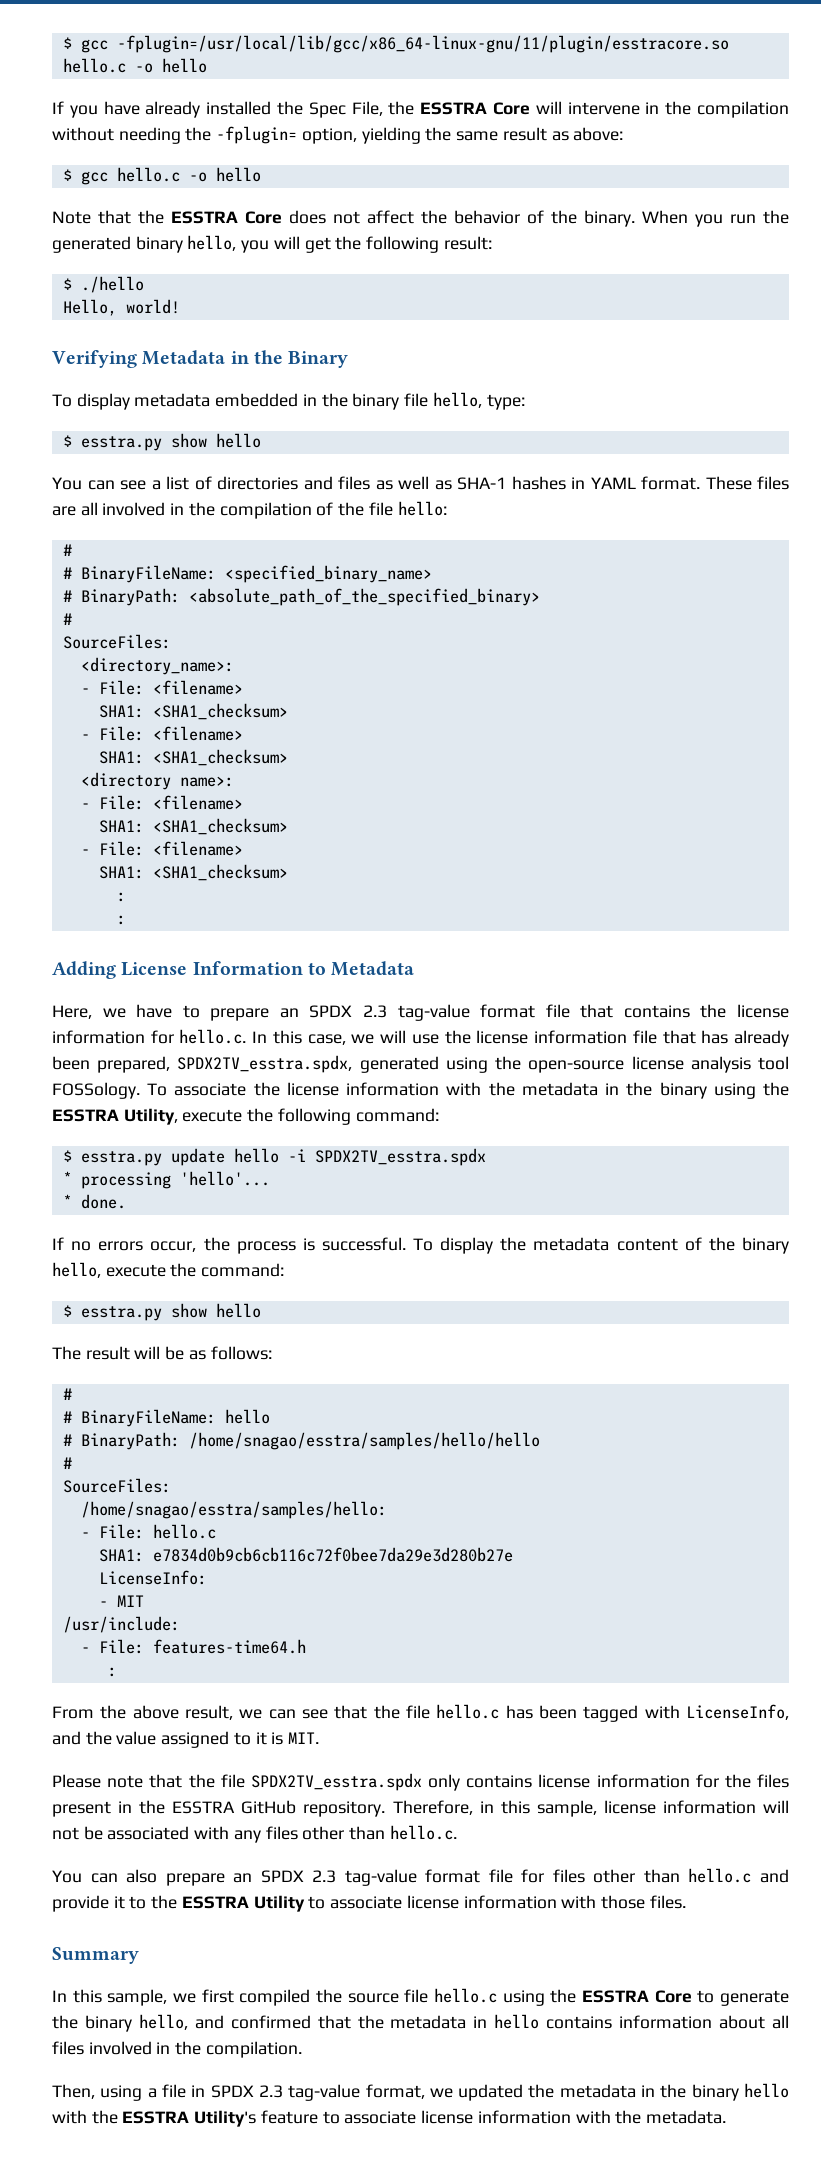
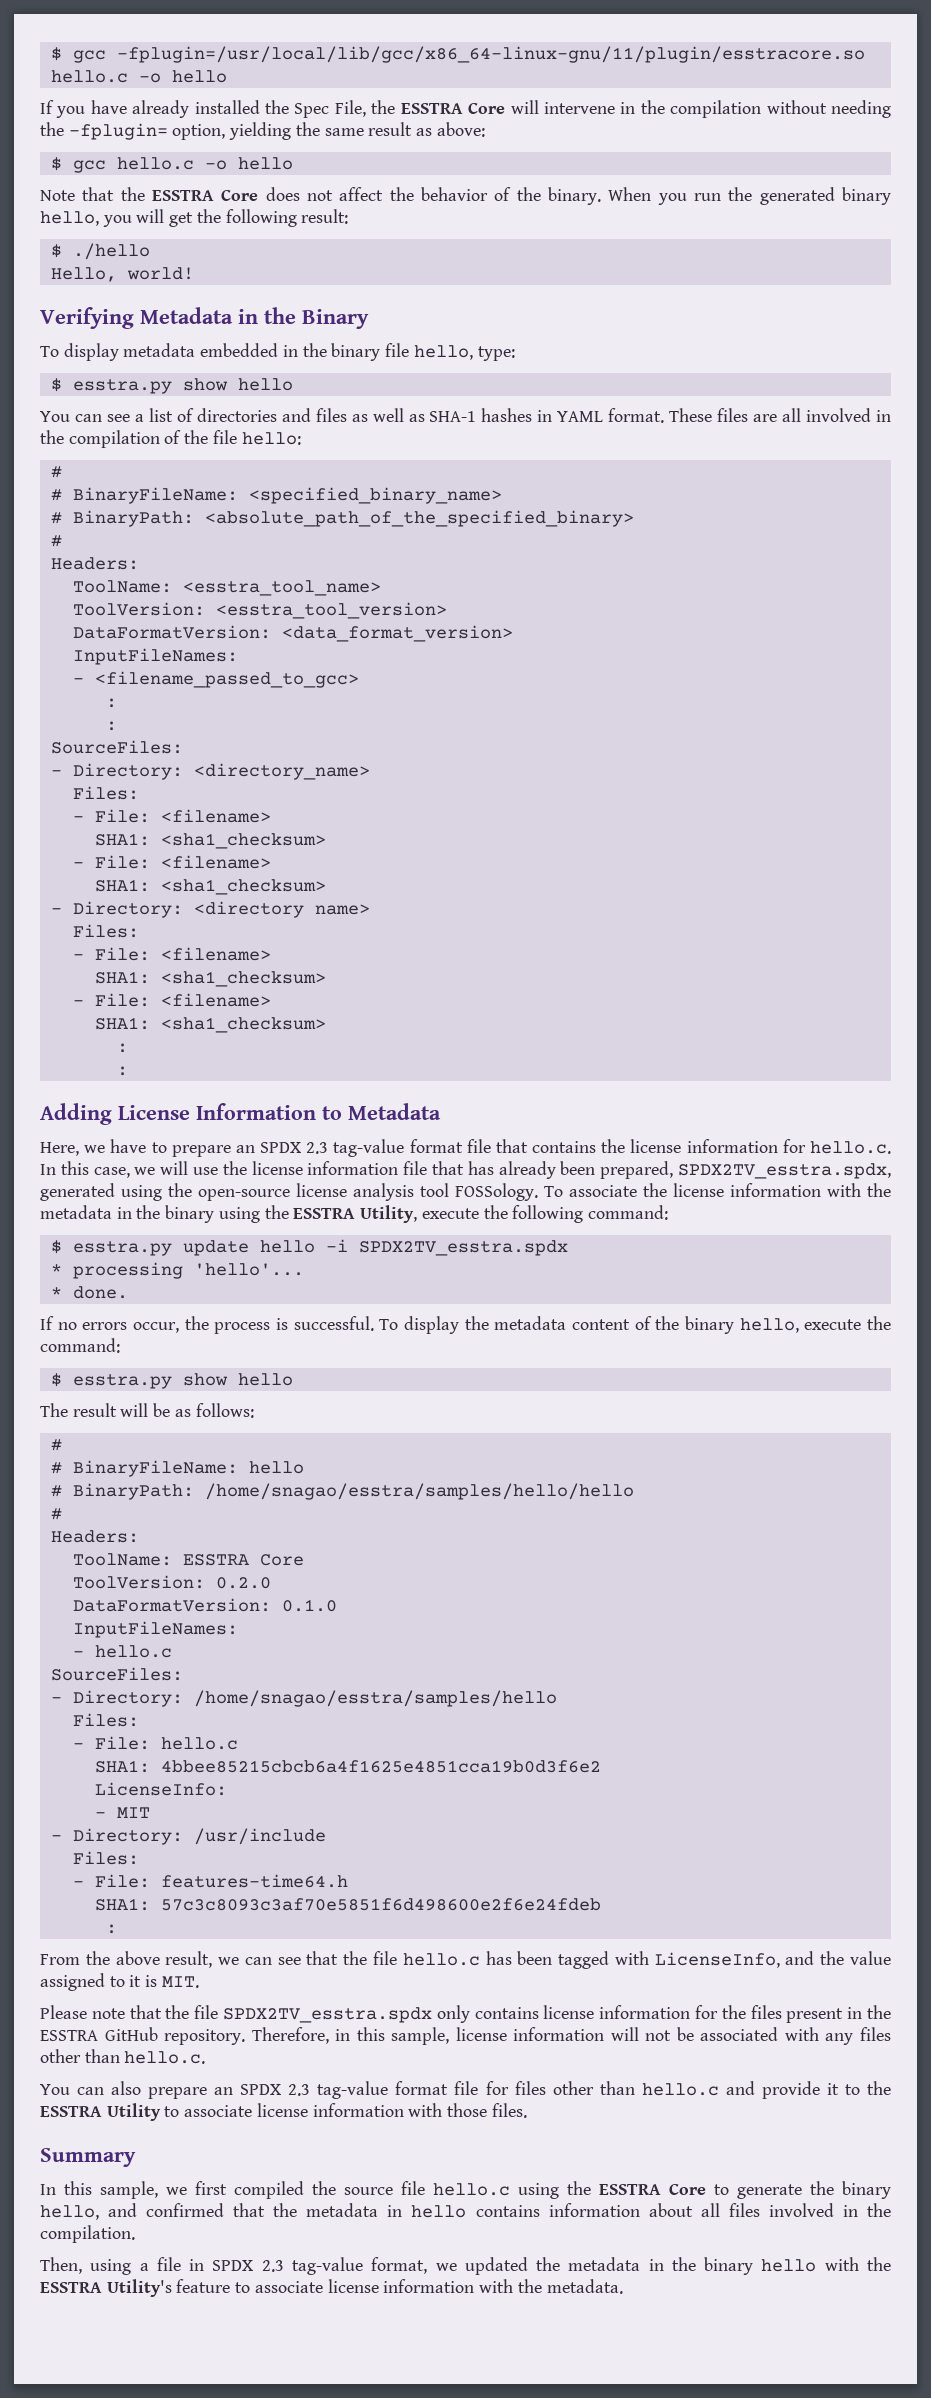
[62,634,171,649] [80,657,234,675] [80,680,243,695] [98,703,288,720] [80,726,243,741] [98,749,288,766] [80,772,234,790] [80,795,243,810] [98,818,288,835] [80,841,243,856] [98,864,288,881] SourceFiles: // <directory_name>: // - File: <filename> // SHA1: <SHA1_checksum> // - File: <filename> // SHA1: <SHA1_checksum> // <directory name>: // - File: <filename> // SHA1: <SHA1_checksum> // - File: <filename> // SHA1: <SHA1_checksum> -> [50,557,139,570] [72,580,381,596] [72,602,447,619] [72,625,513,642] [72,648,238,665] [72,671,359,688] [105,698,117,708] [105,721,117,731] [50,740,183,754] [50,763,370,780] [72,786,139,800] [72,809,271,823] [94,833,326,849] [72,855,271,869] [94,879,326,895] [50,901,370,918] [72,924,139,938] [72,947,271,961] [94,971,326,987] [72,993,271,1007] [94,1017,326,1033] Headers: // ToolName: <esstra_tool_name> // ToolVersion: <esstra_tool_version> // DataFormatVersion: <data_format_version> // InputFileNames: // - <filename_passed_to_gcc> // : // : // SourceFiles: // - Directory: <directory_name> // Files: // - File: <filename> // SHA1: <sha1_checksum> // - File: <filename> // SHA1: <sha1_checksum> // - Directory: <directory name> // Files: // - File: <filename> // SHA1: <sha1_checksum> // - File: <filename> // SHA1: <sha1_checksum>
[62,1478,171,1493] [80,1501,387,1519] SourceFiles: // /home/snagao/esstra/samples/hello: -> [50,1530,139,1543] [72,1553,304,1566] [72,1575,271,1589] [72,1598,337,1612] [72,1621,238,1638] [72,1645,172,1658] [50,1667,183,1681] [50,1690,557,1707] [72,1713,139,1727] Headers: // ToolName: ESSTRA Core // ToolVersion: 0.2.0 // DataFormatVersion: 0.1.0 // InputFileNames: // - hello.c // SourceFiles: // - Directory: /home/snagao/esstra/samples/hello // Files:
[152,1547,513,1562] e7834d0b9cb6cb116c72f0bee7da29e3d280b27e -> [160,1760,601,1773] 4bbee85215cbcb6a4f1625e4851cca19b0d3f6e2
[62,1616,180,1633] /usr/include: -> [50,1828,326,1845] [72,1851,139,1865] - Directory: /usr/include // Files:
(306, 1646) none -> [94,1898,601,1911] // SHA1: 57c3c8093c3af70e5851f6d498600e2f6e24fdeb

